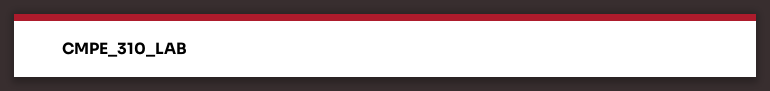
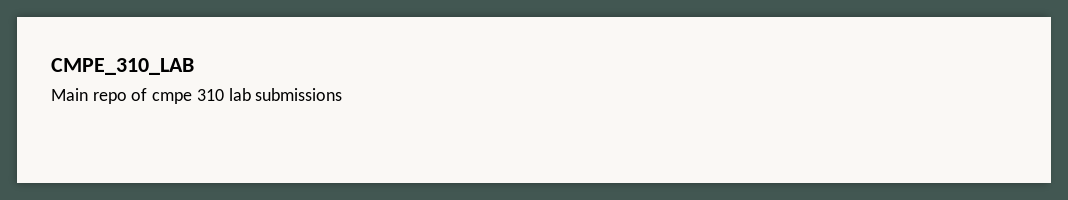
(187, 49) none -> [51,88,343,104] // Main repo of cmpe 310 lab submissions

